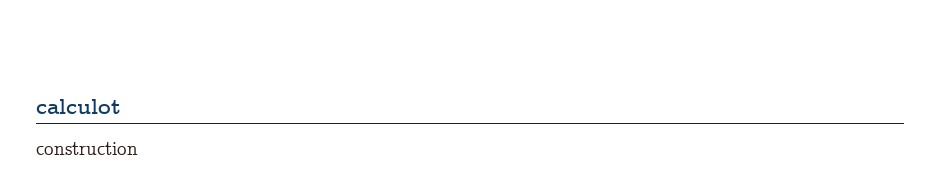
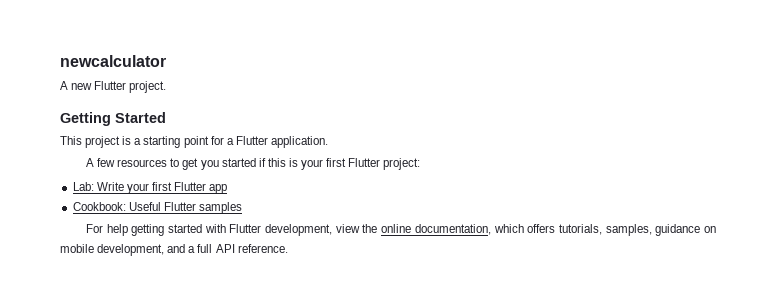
[36,99,121,114] [36,142,138,155] calculot // construction -> [60,55,166,67] [60,81,167,93] [60,112,166,126] [60,136,328,148] [85,158,421,170] [72,182,228,194] [72,202,242,214] [85,224,716,236] [60,244,288,256] newcalculator // A new Flutter project. // Getting Started // This project is a starting point for a Flutter application. // A few resources to get you started if this is your first Flutter project: // Lab: Write your first Flutter app // Cookbook: Useful Flutter samples // For help getting started with Flutter development, view the online documentation, which offers tutorials, samples, guidance on mobile development, and a full API reference.

